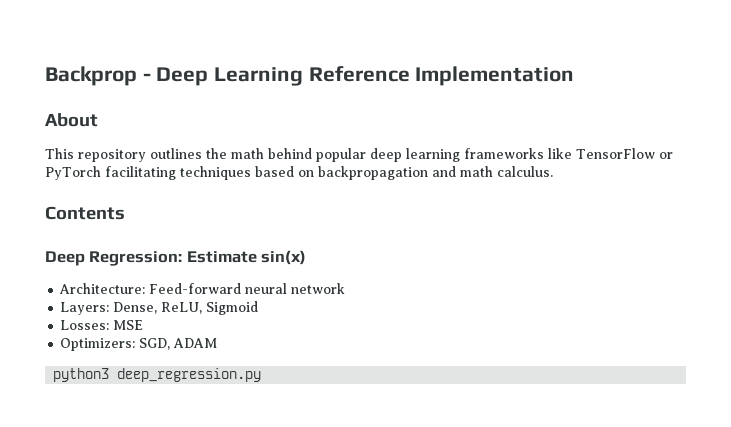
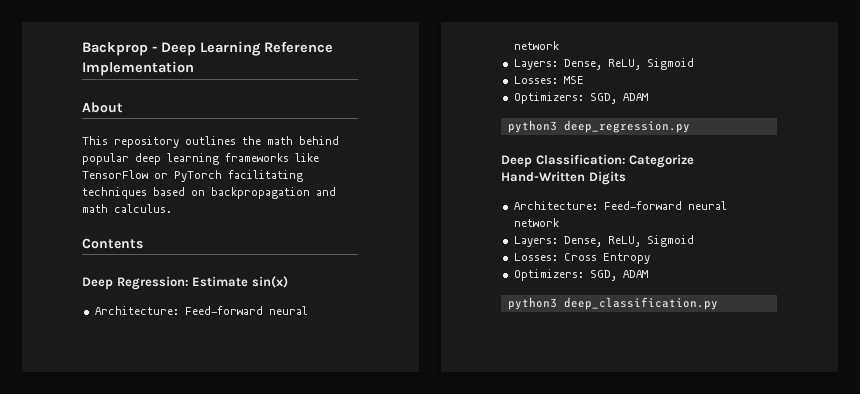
(262, 375) none -> [501,154,695,168] [501,171,626,185] [513,201,727,210] [513,218,559,227] [513,235,694,247] [513,253,650,264] [513,269,648,281] [507,297,718,310] // Deep Classification: Categorize Hand-Written Digits // Architecture: Feed-forward neural network // Layers: Dense, ReLU, Sigmoid // Losses: Cross Entropy // Optimizers: SGD, ADAM // python3 deep_classification.py

